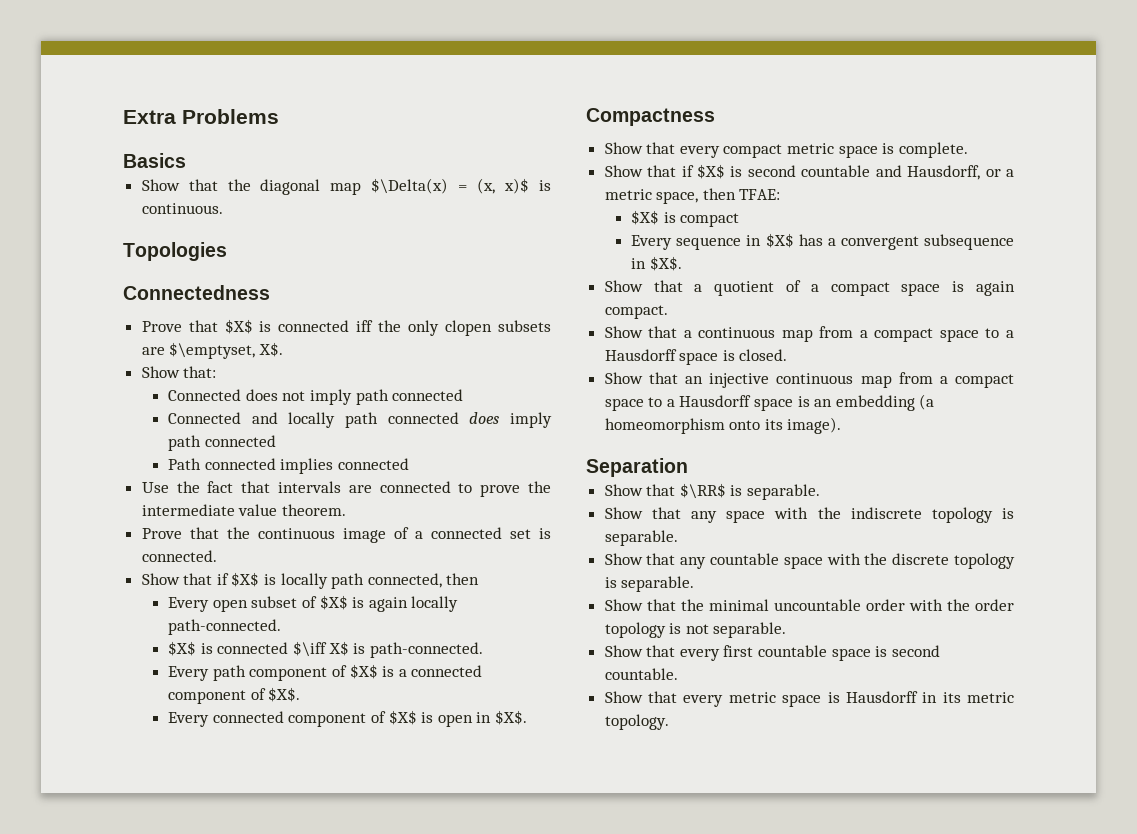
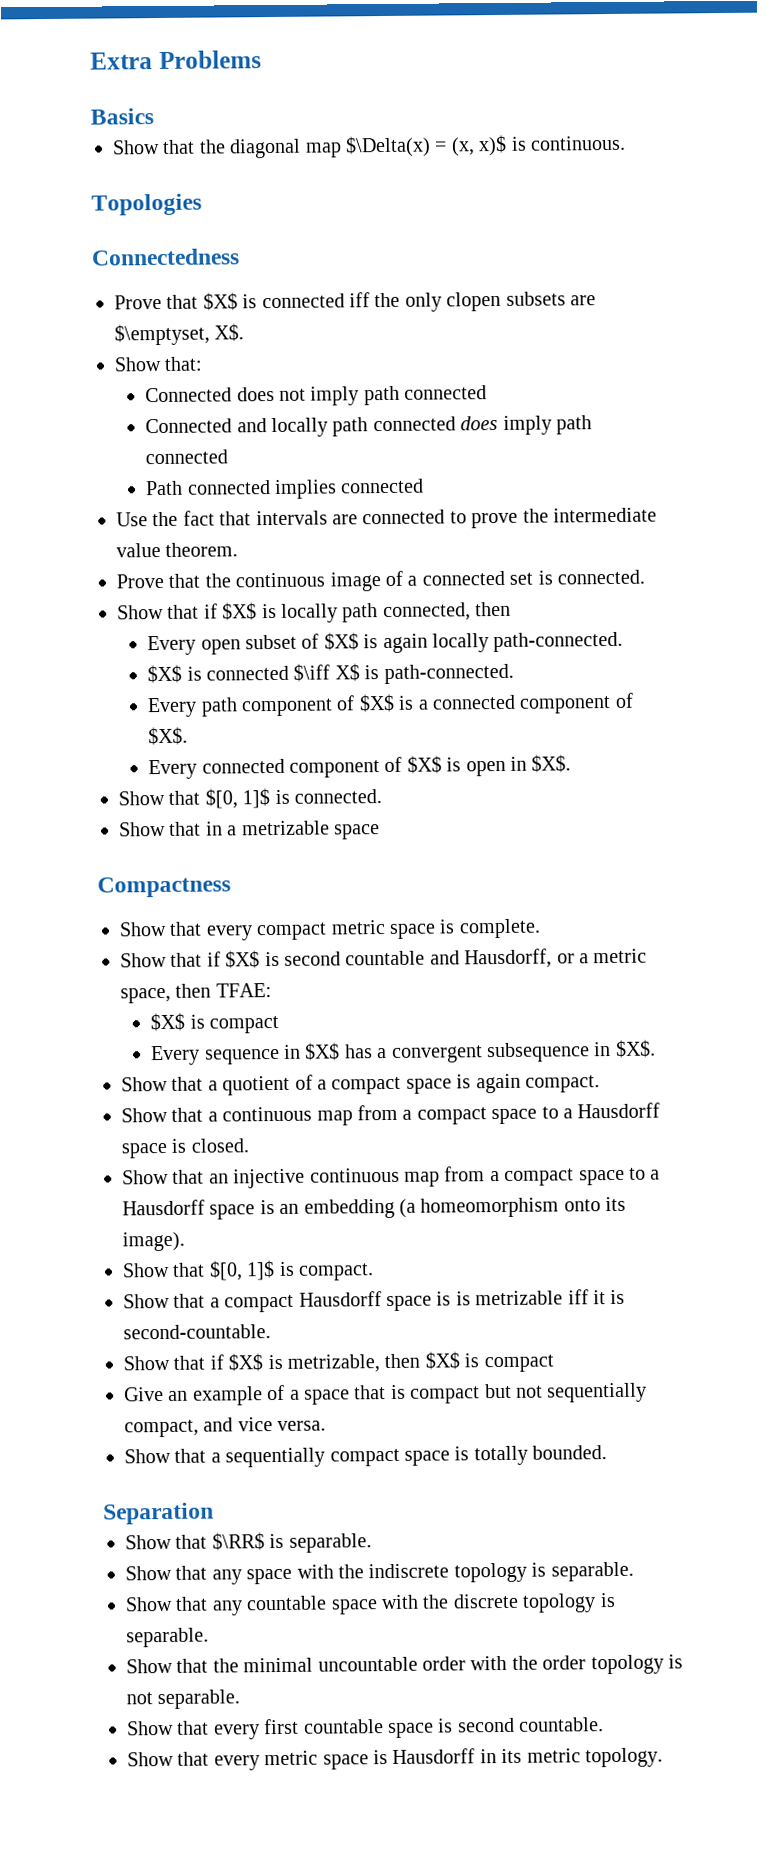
(527, 717) none -> [118,788,382,809] [119,820,380,840] // Show that $[0, 1]$ is connected. // Show that in a metrizable space
(842, 425) none -> [122,1260,374,1281] [123,1289,626,1313] [123,1324,271,1340] [123,1351,554,1373] [124,1382,648,1406] [124,1417,327,1438] [124,1445,608,1468] // Show that $[0, 1]$ is compact. // Show that a compact Hausdorff space is is metrizable iff it is second-countable. // Show that if $X$ is metrizable, then $X$ is compact // Give an example of a space that is compact but not sequentially compact, and vice versa. // Show that a sequentially compact space is totally bounded.

